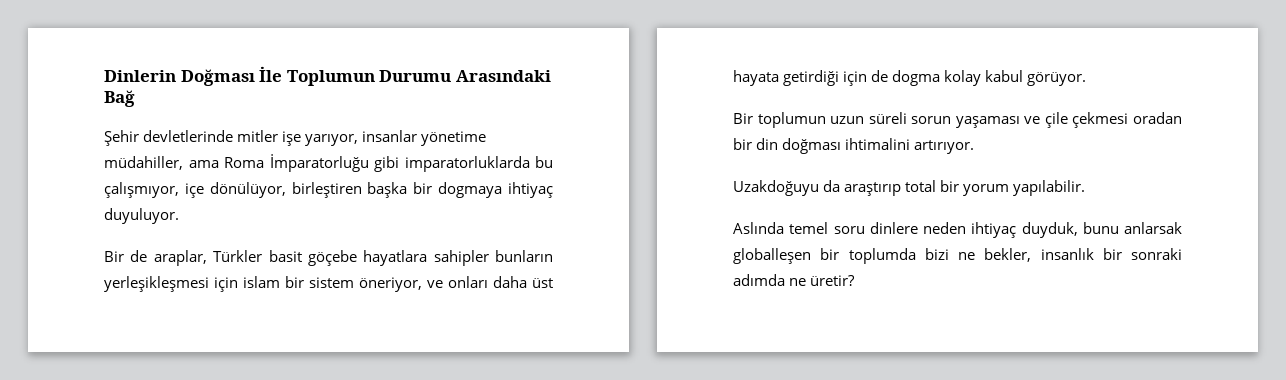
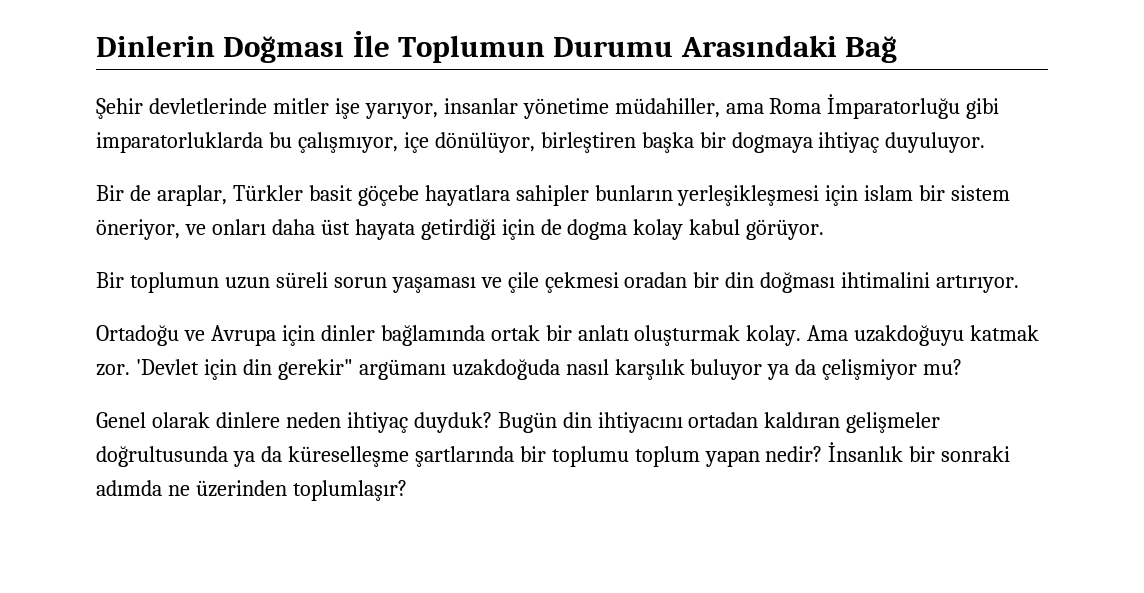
[733,180,1086,196] [733,222,1182,238] [733,248,1094,264] Uzakdoğuyu da araştırıp total bir yorum yapılabilir. // Aslında temel soru dinlere neden ihtiyaç duyduk, bunu anlarsak globalleşen bir toplumda bizi ne bekler, insanlık -> [96,325,1040,346] [96,359,963,380] [96,412,941,433] [96,442,904,467] Ortadoğu ve Avrupa için dinler bağlamında ortak bir anlatı oluşturmak kolay. Ama uzakdoğuyu katmak zor. 'Devlet için din gerekir" argümanı uzakdoğuda nasıl karşılık buluyor ya da çelişmiyor mu? // Genel olarak dinlere neden ihtiyaç duyduk? Bugün din ihtiyacını ortadan kaldıran gelişmeler doğrultusunda ya da küreselleşme şartlarında bir toplumu toplum yapan nedir? İnsanlık
[810,275,856,286] üretir? -> [195,480,407,501] üzerinden toplumlaşır?

